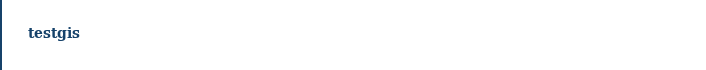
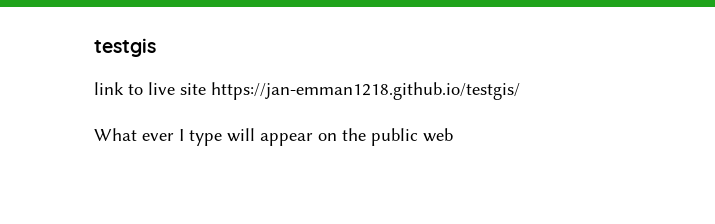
(80, 34) none -> [94,82,520,100] [94,128,453,146] // link to live site https://jan-emman1218.github.io/testgis/ // What ever I type will appear on the public web

